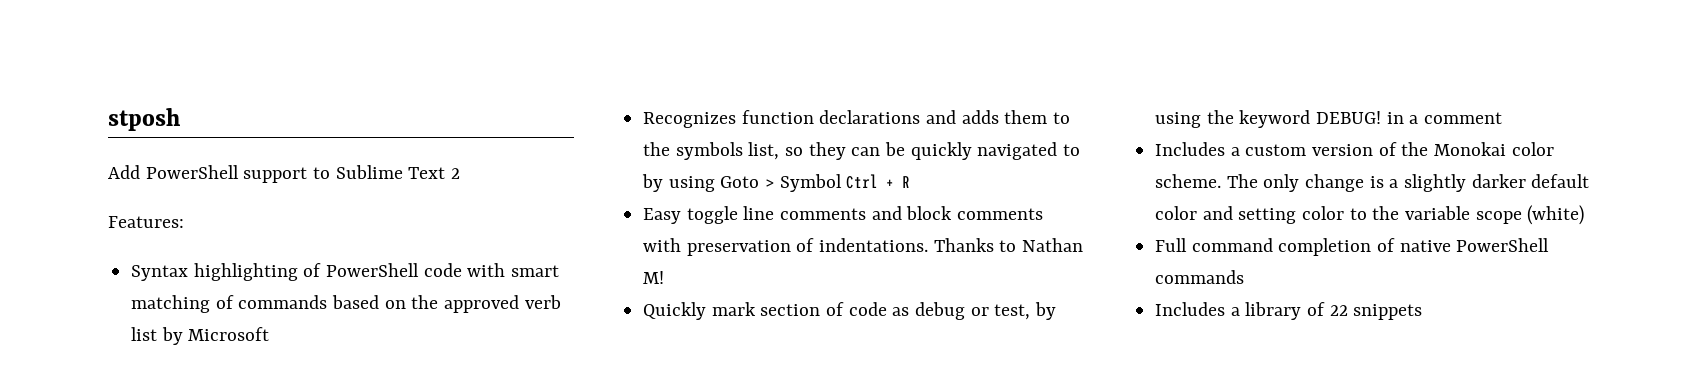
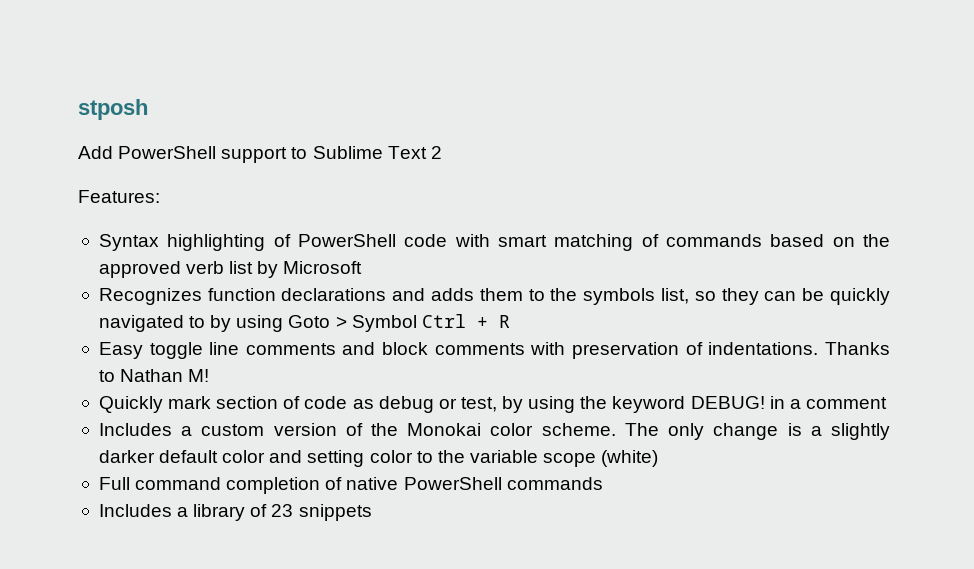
[1329,305,1348,316] 22 -> [271,504,294,517] 23

